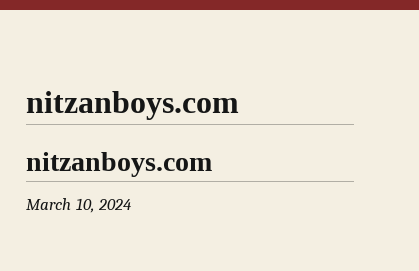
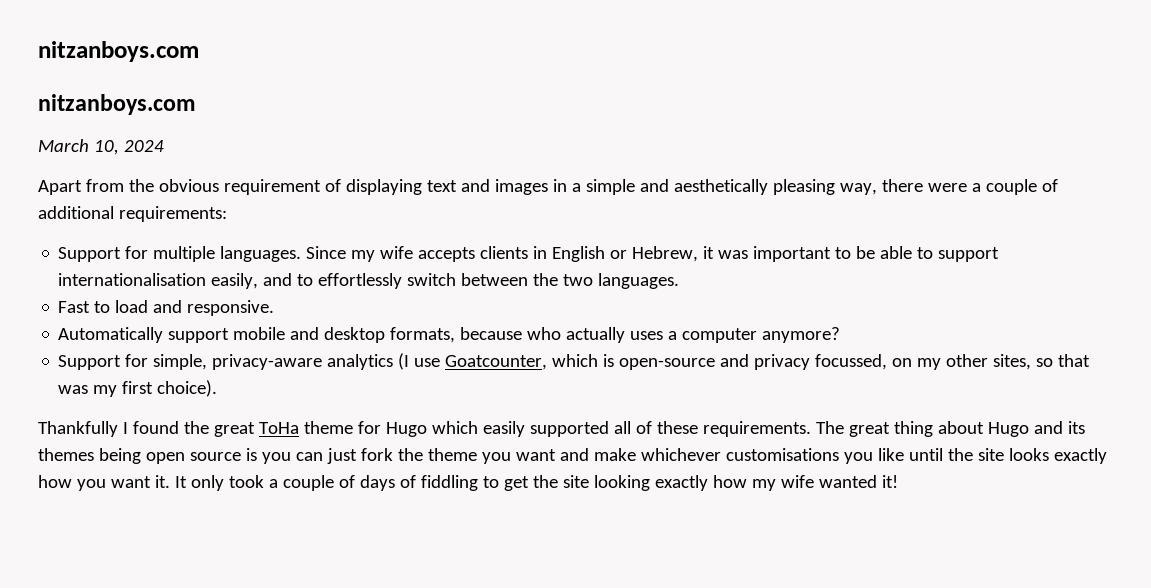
(133, 204) none -> [38,179,1058,195] [38,206,227,222] [58,246,1000,262] [58,273,680,289] [58,300,275,316] [58,327,841,343] [58,353,1091,370] [58,380,218,397] [38,421,1085,437] [38,448,1107,464] [38,475,898,491] // Apart from the obvious requirement of displaying text and images in a simple and aesthetically pleasing way, there were a couple of additional requirements: // Support for multiple languages. Since my wife accepts clients in English or Hebrew, it was important to be able to support internationalisation easily, and to effortlessly switch between the two languages. // Fast to load and responsive. // Automatically support mobile and desktop formats, because who actually uses a computer anymore? // Support for simple, privacy-aware analytics (I use Goatcounter, which is open-source and privacy focussed, on my other sites, so that was my first choice). // Thankfully I found the great ToHa theme for Hugo which easily supported all of these requirements. The great thing about Hugo and its themes being open source is you can just fork the theme you want and make whichever customisations you like until the site looks exactly how you want it. It only took a couple of days of fiddling to get the site looking exactly how my wife wanted it!

